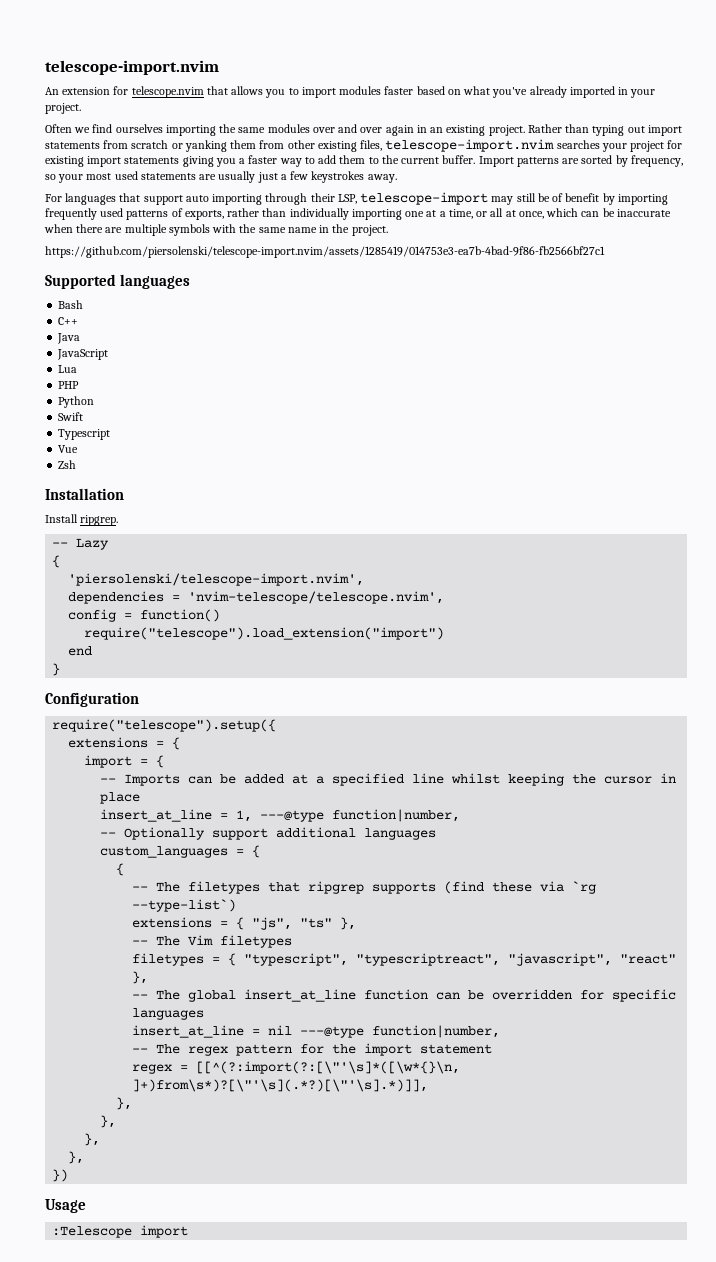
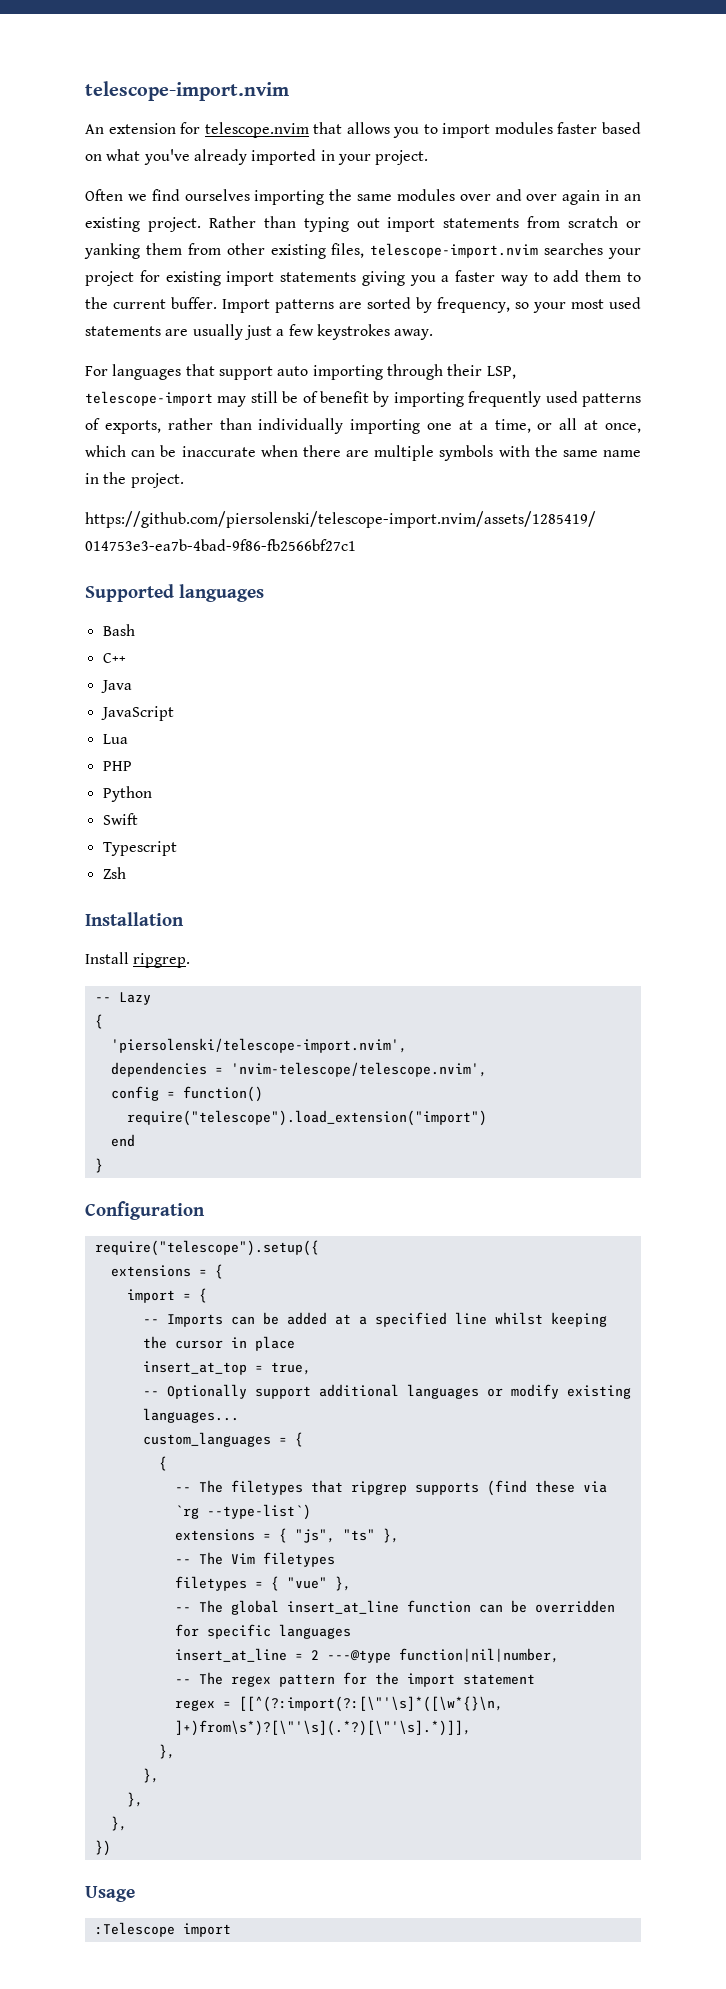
[58,445,79,453] // Vue -> (177, 848) none
[100,809,461,822] insert_at_line = 1, ---@type function|number, -> [142,1361,311,1375] insert_at_top = true,
(437, 834) none -> [486,1384,631,1399] [142,1408,239,1423] or modify existing languages...
[244,953,677,966] "typescript", "typescriptreact", "javascript", "react" -> [286,1577,327,1589] "vue"
[268,1025,501,1038] nil ---@type function|number, -> [310,1648,559,1663] 2 ---@type function|nil|number,

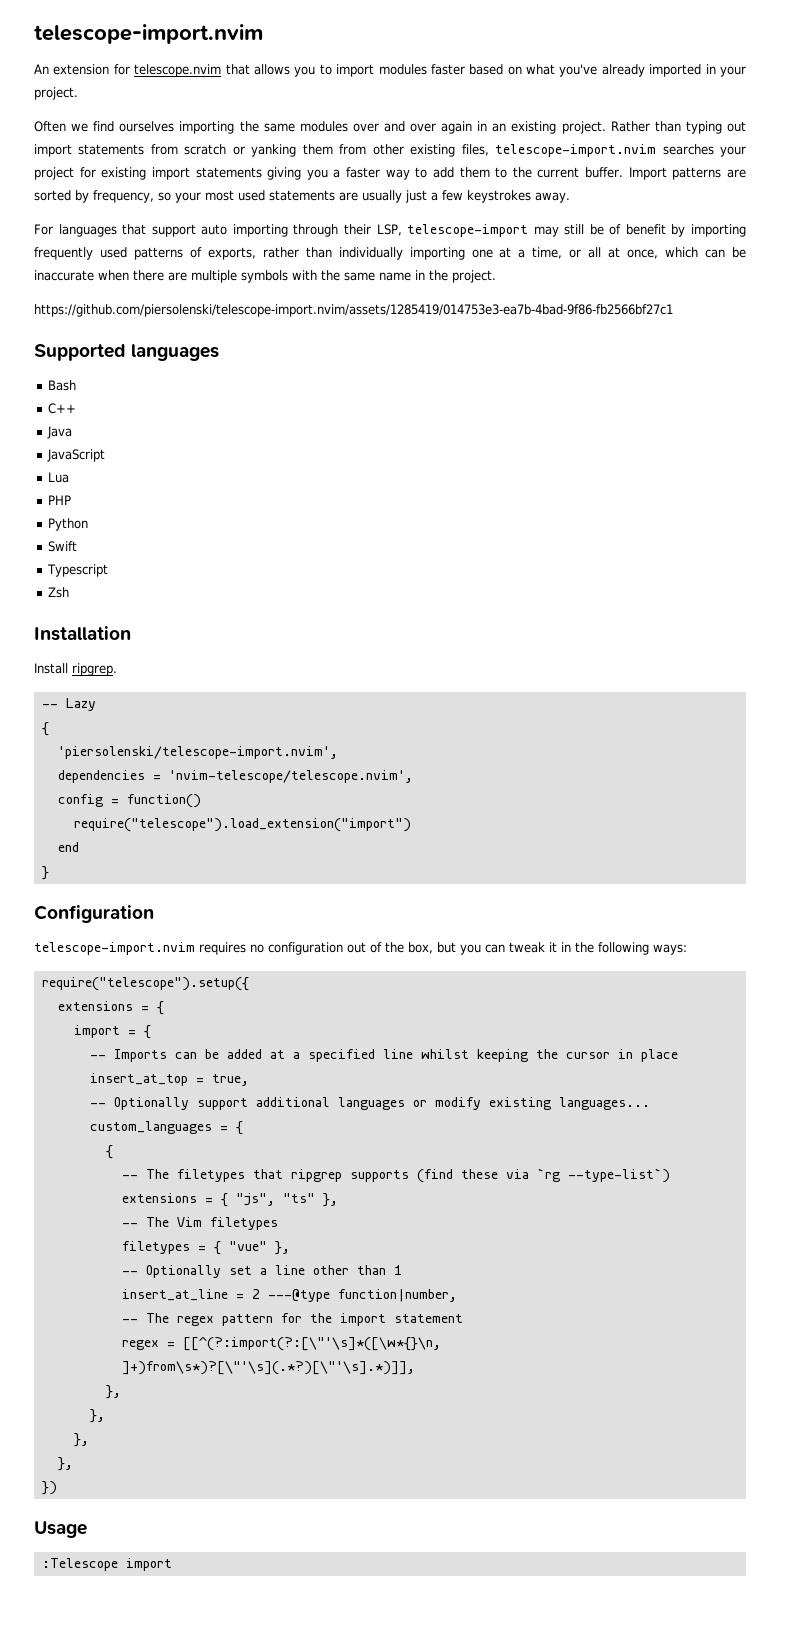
(205, 1210) none -> [34,942,687,955] // telescope-import.nvim requires no configuration out of the box, but you can tweak it in the following ways:
[198,1600,615,1615] [174,1624,351,1639] The global insert_at_line function can be overridden for specific languages -> [145,1265,402,1278] Optionally set a line other than 1
[398,1648,559,1663] function|nil|number, -> [337,1289,457,1302] function|number,

